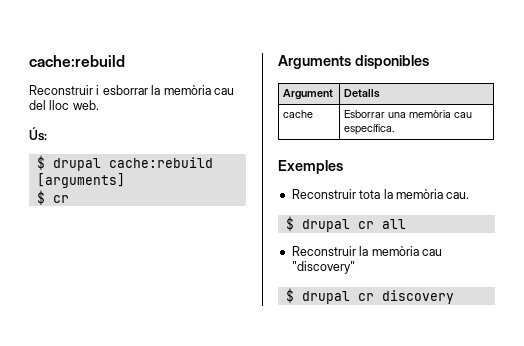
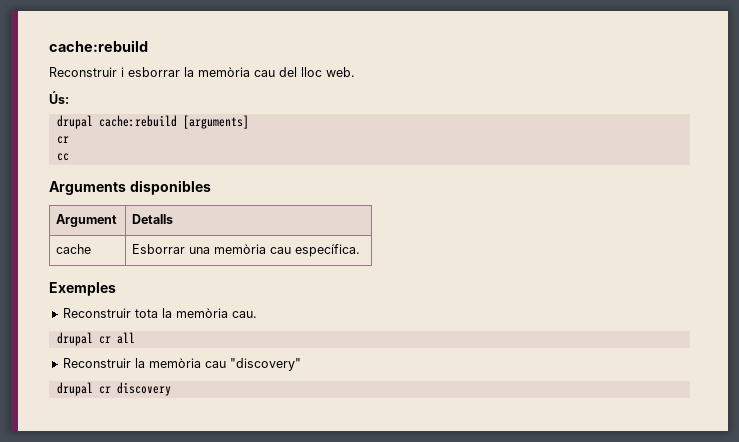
[36,155,45,170] $ -> (69, 97) none
[36,190,69,205] $ cr -> [56,136,69,144] [56,153,69,161] cr // cc
[285,216,294,231] $ -> (257, 314) none
[285,288,294,303] $ -> (301, 364) none

